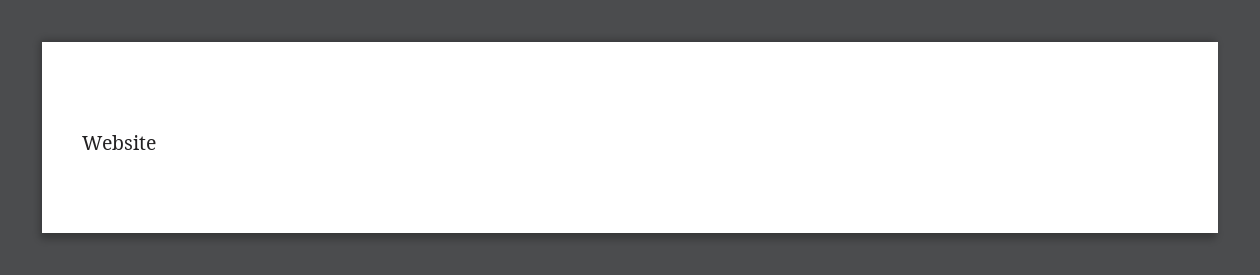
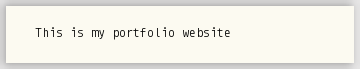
[82,135,156,150] Website -> [35,27,231,40] This is my portfolio website

